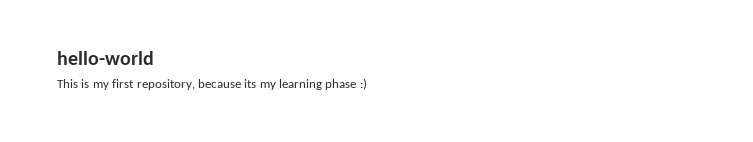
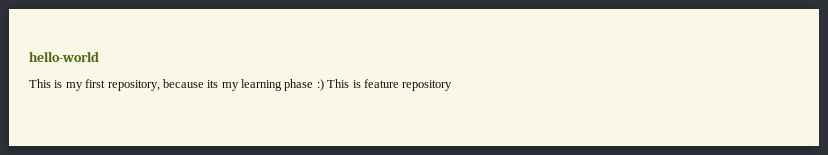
(367, 84) none -> [327,79,453,91] This is feature repository

